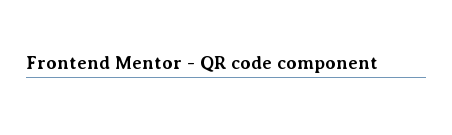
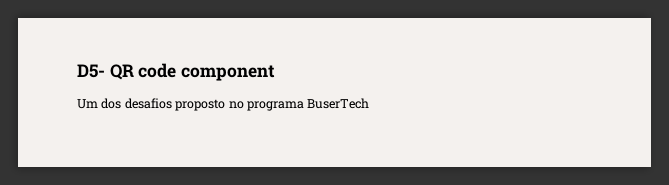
[26,56,195,69] Frontend Mentor - -> [77,64,105,78] D5-
(378, 65) none -> [77,98,370,111] // Um dos desafios proposto no programa BuserTech

